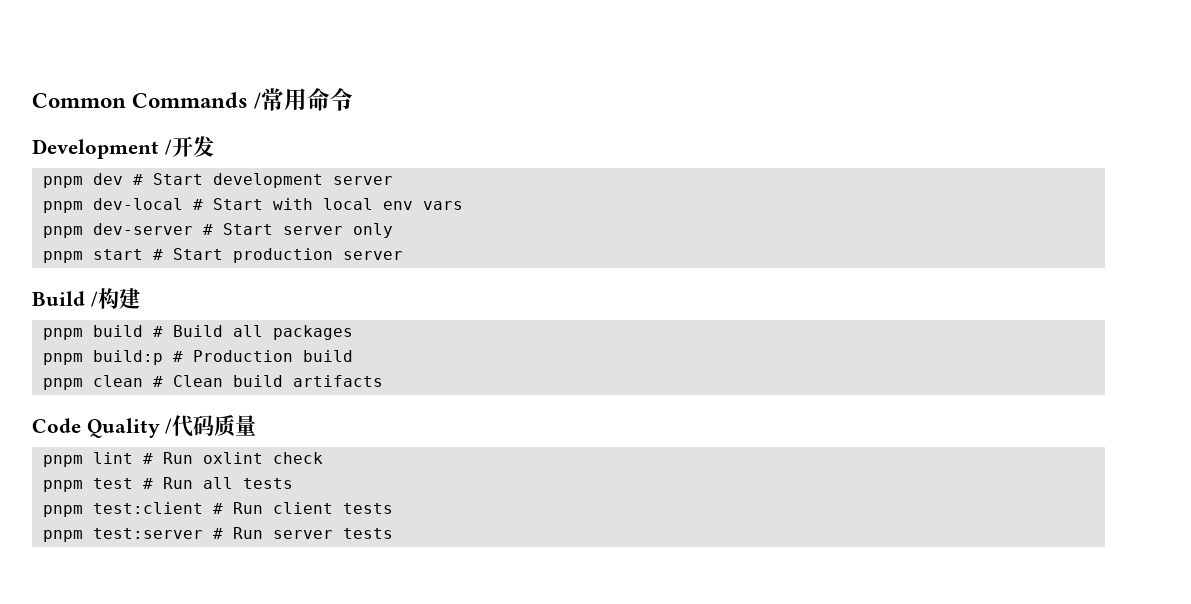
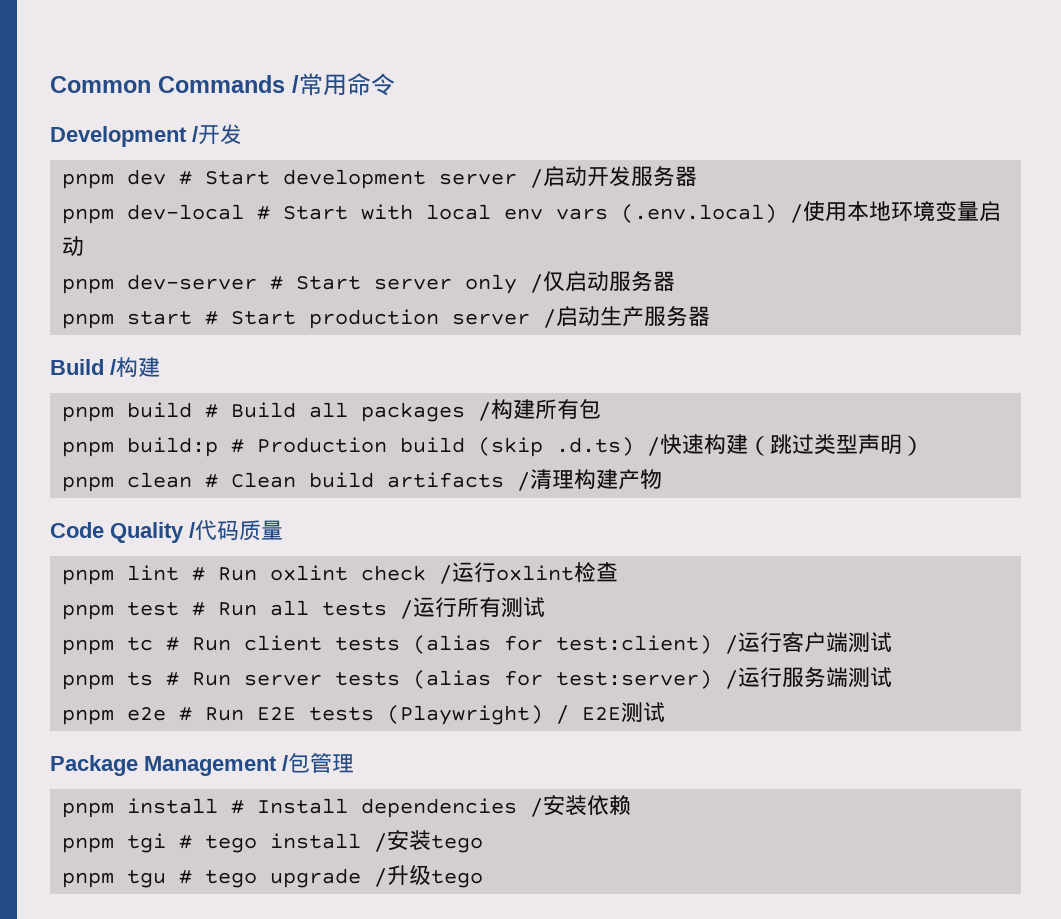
(393, 180) none -> [530,166,697,188] /启动开发服务器
(463, 205) none -> [621,201,1001,223] [62,236,84,256] (.env.local) /使用本地环境变量启动
(393, 230) none -> [530,271,675,293] /仅启动服务器
(403, 255) none -> [543,306,710,328] /启动生产服务器
(353, 332) none -> [478,399,601,421] /构建所有包
(353, 356) none -> [478,434,924,457] (skip .d.ts) /快速构建（跳过类型声明）
(383, 381) none -> [517,469,662,491] /清理构建产物
(323, 458) none -> [439,562,618,584] /运行oxlint检查
[42,502,203,517] // pnpm test:client -> [400,597,545,619] [62,637,153,655] /运行所有测试 // pnpm tc
[42,528,203,542] // pnpm test:server -> [413,632,892,654] [62,672,153,690] (alias for test:client) /运行客户端测试 // pnpm ts
(393, 533) none -> [413,667,892,689] [62,702,665,725] [50,753,354,776] [62,795,631,818] [62,830,483,853] [62,865,483,888] (alias for test:server) /运行服务端测试 // pnpm e2e # Run E2E tests (Playwright) / E2E测试 // Package Management /包管理 // pnpm install # Install dependencies /安装依赖 // pnpm tgi # tego install /安装tego // pnpm tgu # tego upgrade /升级tego

